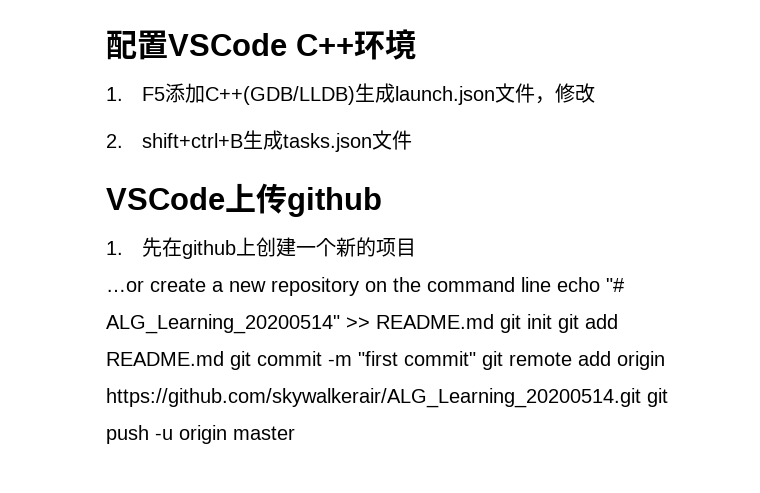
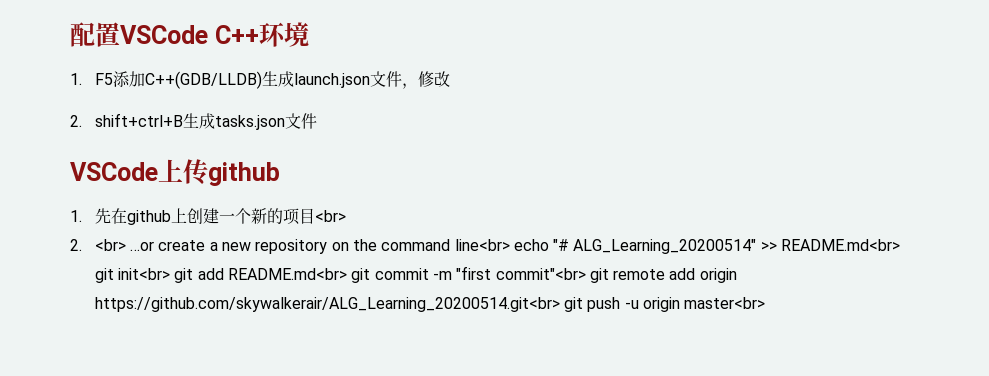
(417, 247) // -> [314,210,346,222] [70,239,126,251] <br> // 2. <br>
[521,277,551,292] line -> [454,239,510,251] line<br>
[376,314,552,333] README.md git init -> [781,239,901,251] [94,268,170,283] README.md<br> git init<br>
[106,351,224,366] README.md -> [227,268,347,280] README.md<br>
[404,351,476,366] commit" -> [495,268,586,280] commit"<br>
[106,388,641,408] https://github.com/skywalkerair/ALG_Learning_20200514.git -> [94,297,560,312] https://github.com/skywalkerair/ALG_Learning_20200514.git<br>
[233,426,295,440] master -> [684,297,766,309] master<br>

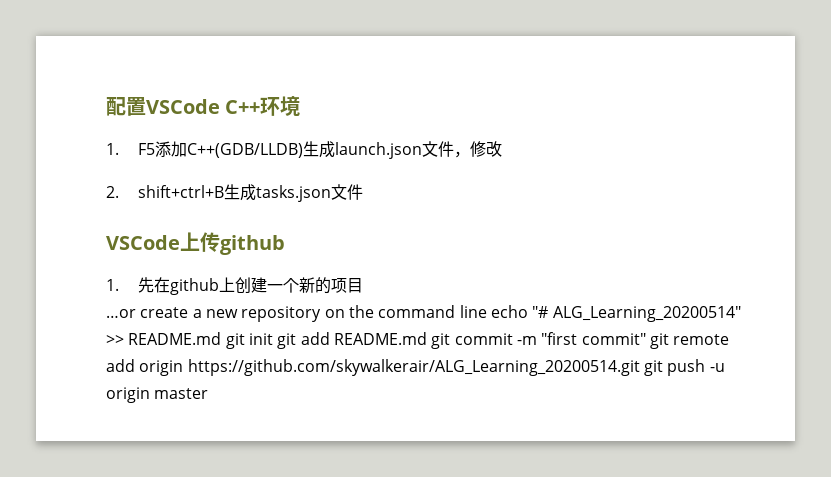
[314,210,346,222] [70,239,126,251] <br> // 2. <br> -> (363, 285) //
[454,239,510,251] line<br> -> [459,305,487,318] line
[781,239,901,251] [94,268,170,283] README.md<br> git init<br> -> [128,332,273,349] README.md git init
[227,268,347,280] README.md<br> -> [333,332,427,345] README.md
[495,268,586,280] commit"<br> -> [581,333,646,345] commit"
[94,297,560,312] https://github.com/skywalkerair/ALG_Learning_20200514.git<br> -> [187,359,640,376] https://github.com/skywalkerair/ALG_Learning_20200514.git
[684,297,766,309] master<br> -> [154,388,209,399] master

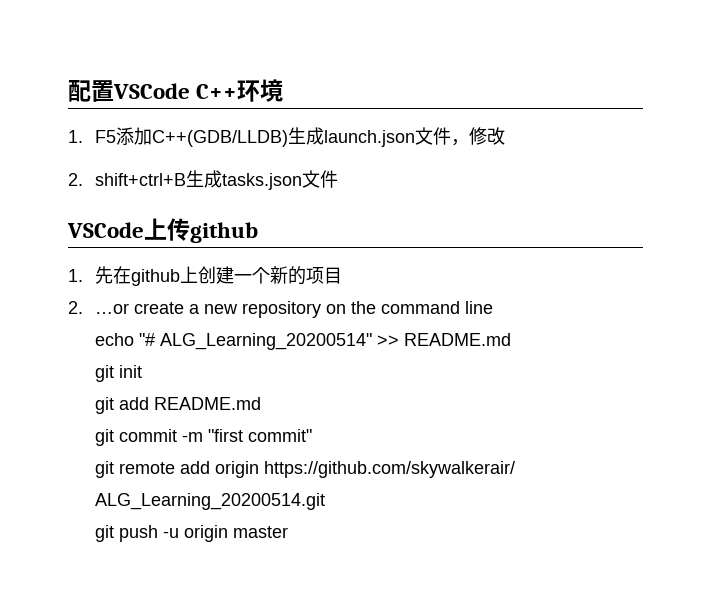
(363, 285) none -> [68,301,83,314] 2.
(487, 311) none -> (494, 307) //
(222, 338) none -> (512, 339) //
(273, 339) none -> (143, 371) //
(427, 338) none -> (262, 403) //
(646, 339) none -> (313, 435) //
[187,359,640,376] https://github.com/skywalkerair/ALG_Learning_20200514.git -> [264,461,516,478] [95,493,326,510] https://github.com/skywalkerair/ ALG_Learning_20200514.git //

